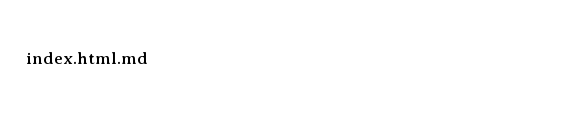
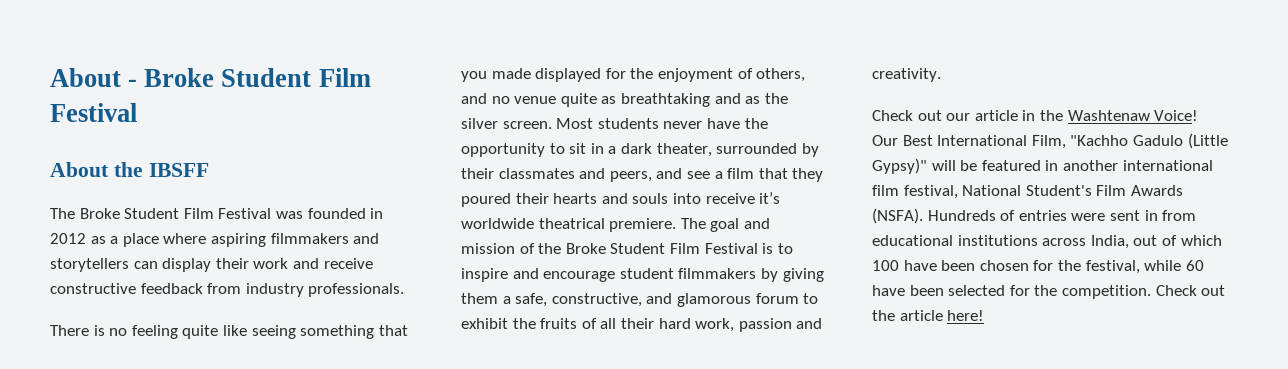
[26,52,148,64] index.html.md -> [50,68,371,87] [50,103,137,122] [50,162,209,177] [50,208,384,219] [50,233,380,247] [50,258,373,272] [50,283,405,297] [50,325,408,339] [461,68,806,82] [461,93,788,107] [461,118,768,129] [461,143,819,157] [461,168,824,182] [461,192,781,207] [461,218,770,232] [461,243,793,254] [461,268,824,282] [461,293,819,307] [461,318,823,332] [872,68,941,82] [872,110,1199,121] [872,133,1228,149] [872,158,1213,174] [872,185,1183,199] [872,208,1197,224] [872,235,1222,249] [872,260,1204,274] [872,285,1226,299] [872,310,985,321] About - Broke Student Film Festival // About the IBSFF // The Broke Student Film Festival was founded in 2012 as a place where aspiring filmmakers and storytellers can display their work and receive constructive feedback from industry professionals. // There is no feeling quite like seeing something that you made displayed for the enjoyment of others, and no venue quite as breathtaking and as the silver screen. Most students never have the opportunity to sit in a dark theater, surrounded by their classmates and peers, and see a film that they poured their hearts and souls into receive it’s worldwide theatrical premiere. The goal and mission of the Broke Student Film Festival is to inspire and encourage student filmmakers by giving them a safe, constructive, and glamorous forum to exhibit the fruits of all their hard work, passion and creativity. // Check out our article in the Washtenaw Voice! // Our Best International Film, "Kachho Gadulo (Little Gypsy)" will be featured in another international film festival, National Student's Film Awards (NSFA). Hundreds of entries were sent in from educational institutions across India, out of which 100 have been chosen for the festival, while 60 have been selected for the competition. Check out the article here!

